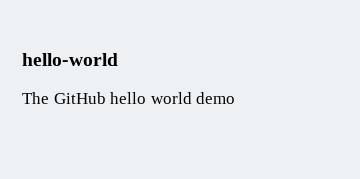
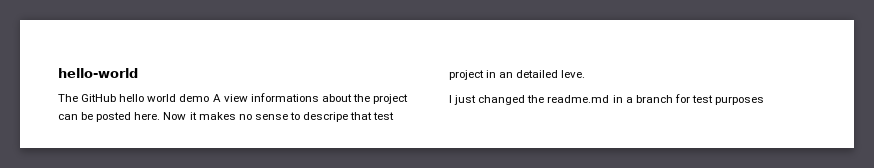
(236, 98) none -> [212,93,409,104] [58,112,395,122] [449,70,586,80] [449,94,765,105] A view informations about the project can be posted here. Now it makes no sense to descripe that test project in an detailed leve. // I just changed the readme.md in a branch for test purposes

